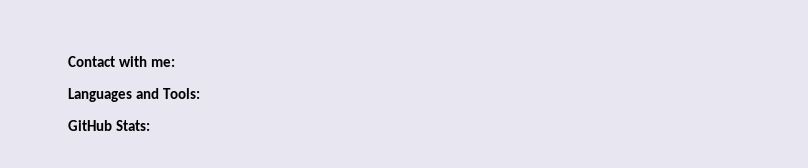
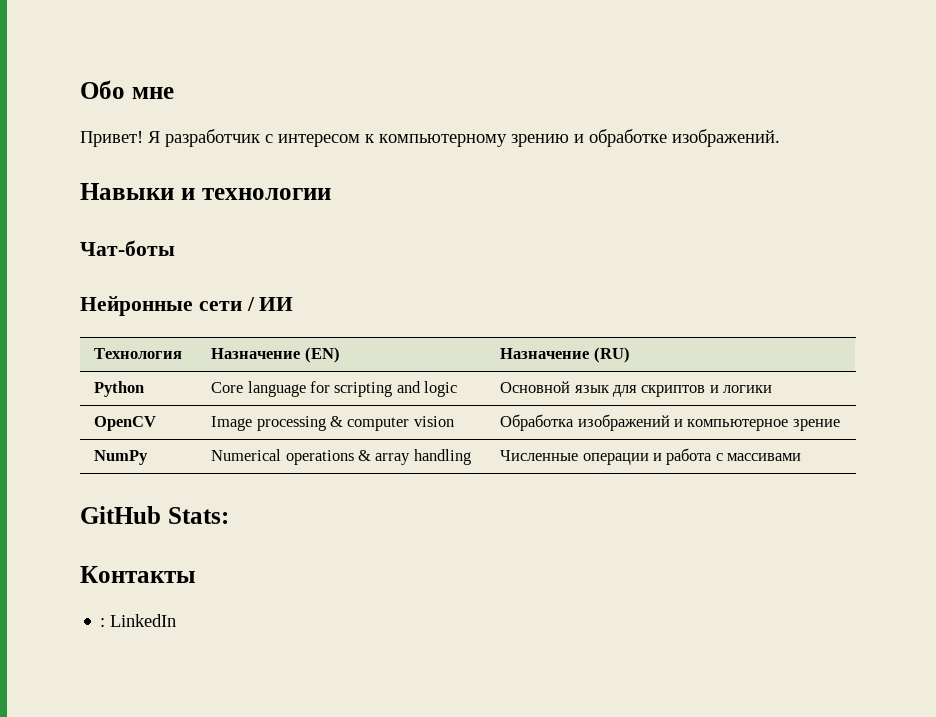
[68,56,175,67] [68,88,200,102] Contact with me: // Languages and Tools: -> [80,80,174,99] [80,129,780,147] [80,183,331,200] [80,240,175,256] [80,296,294,316] [94,348,183,359] [211,347,340,363] [500,347,630,363] [94,381,145,397] [211,381,458,397] [500,381,773,397] [94,416,157,431] [211,416,454,431] [500,414,840,431] [94,450,149,465] [211,449,471,465] [500,448,802,465] Обо мне // Привет! Я разработчик с интересом к компьютерному зрению и обработке изображений. // Навыки и технологии // Чат-боты // Нейронные сети / ИИ // Технология | Назначение (EN) | Назначение (RU) // Python | Core language for scripting and logic | Основной язык для скриптов и логики // OpenCV | Image processing & computer vision | Обработка изображений и компьютерное зрение // NumPy | Numerical operations & array handling | Численные операции и работа с массивами
(150, 125) none -> [80,566,196,583] [100,614,177,627] // Контакты // : LinkedIn

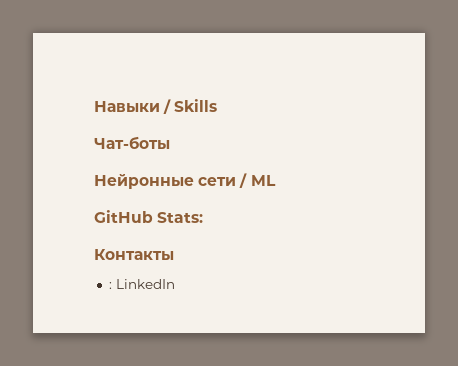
[80,80,174,99] [80,129,780,147] [80,183,331,200] [80,240,175,256] [80,296,294,316] [94,348,183,359] [211,347,340,363] [500,347,630,363] [94,381,145,397] [211,381,458,397] [500,381,773,397] [94,416,157,431] [211,416,454,431] [500,414,840,431] [94,450,149,465] [211,449,471,465] [500,448,802,465] Обо мне // Привет! Я разработчик с интересом к компьютерному зрению и обработке изображений. // Навыки и технологии // Чат-боты // Нейронные сети / ИИ // Технология | Назначение (EN) | Назначение (RU) // Python | Core language for scripting and logic | Основной язык для скриптов и логики // OpenCV | Image processing & computer vision | Обработка изображений и компьютерное зрение // NumPy | Numerical operations & array handling | Численные операции и работа с массивами -> [94,99,218,114] [94,136,170,149] [94,173,276,189] Навыки / Skills // Чат-боты // Нейронные сети / ML

